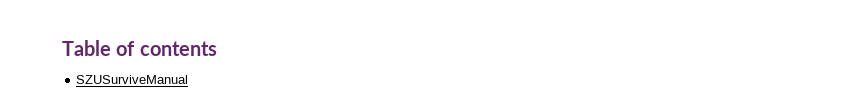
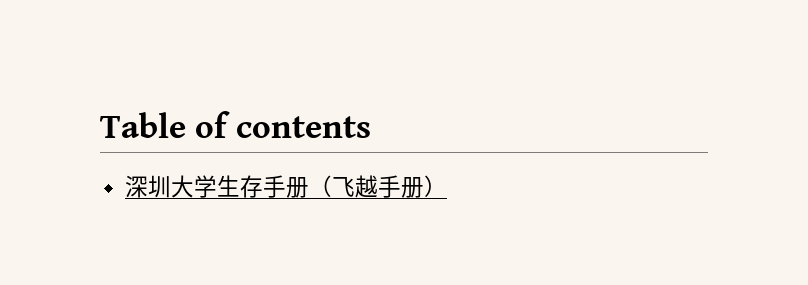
[76,75,189,84] SZUSurviveManual -> [124,175,447,198] 深圳大学生存手册（飞越手册）

